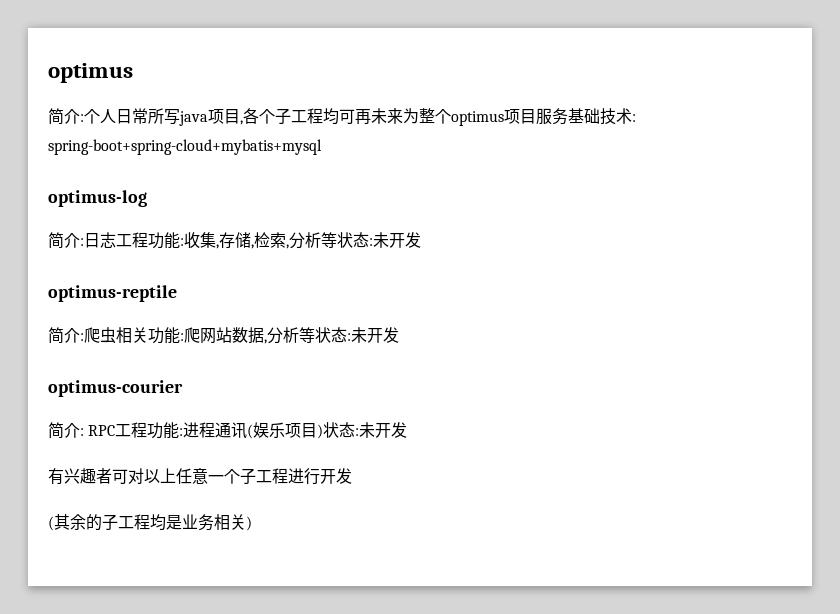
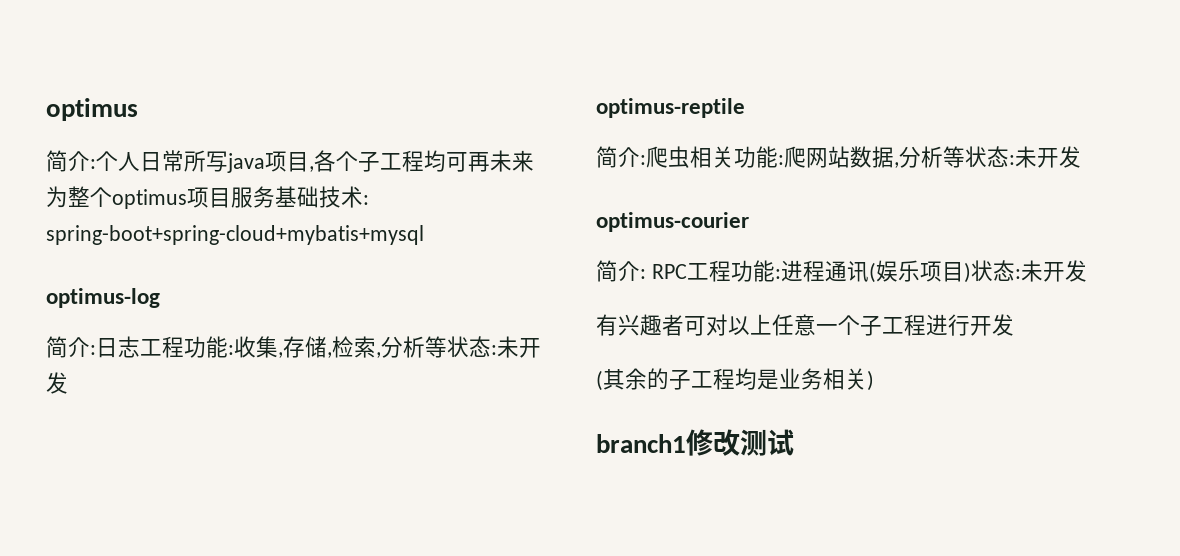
(252, 523) none -> [596,429,794,456] // branch1修改测试

